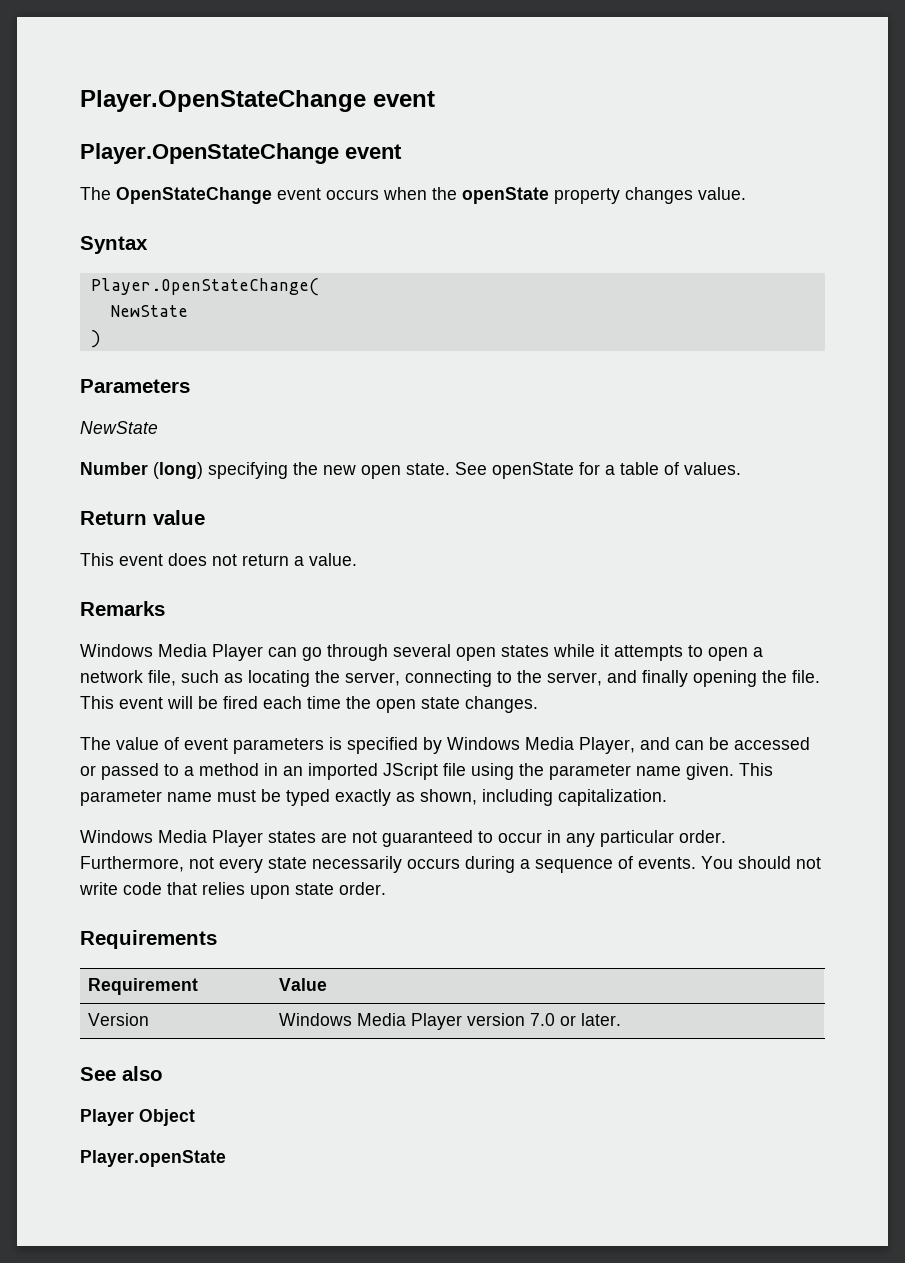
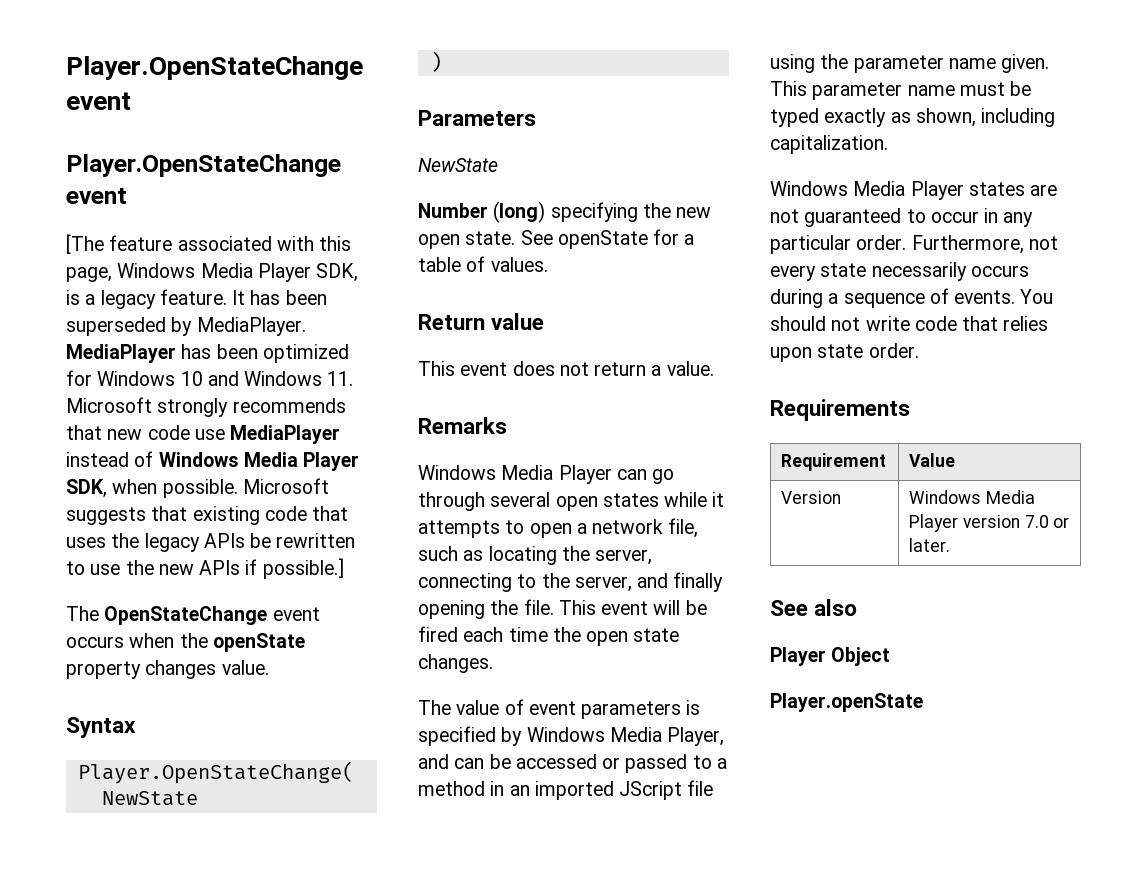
(402, 151) none -> [66,234,352,254] [66,263,359,282] [66,289,327,309] [66,317,306,336] [66,344,349,363] [66,370,354,386] [66,397,346,417] [66,425,341,444] [66,451,360,471] [66,478,329,498] [66,506,349,525] [66,533,356,552] [66,558,344,579] // [The feature associated with this page, Windows Media Player SDK, is a legacy feature. It has been superseded by MediaPlayer. MediaPlayer has been optimized for Windows 10 and Windows 11. Microsoft strongly recommends that new code use MediaPlayer instead of Windows Media Player SDK, when possible. Microsoft suggests that existing code that uses the legacy APIs be rewritten to use the new APIs if possible.]

